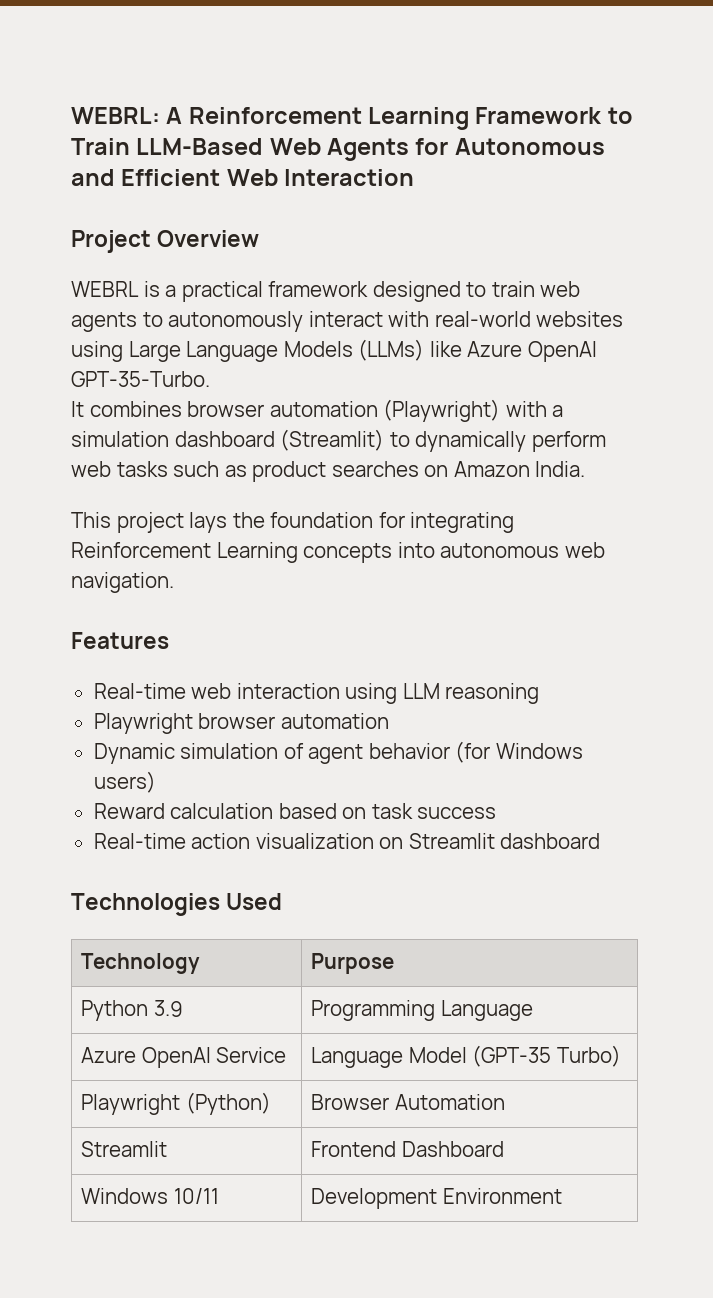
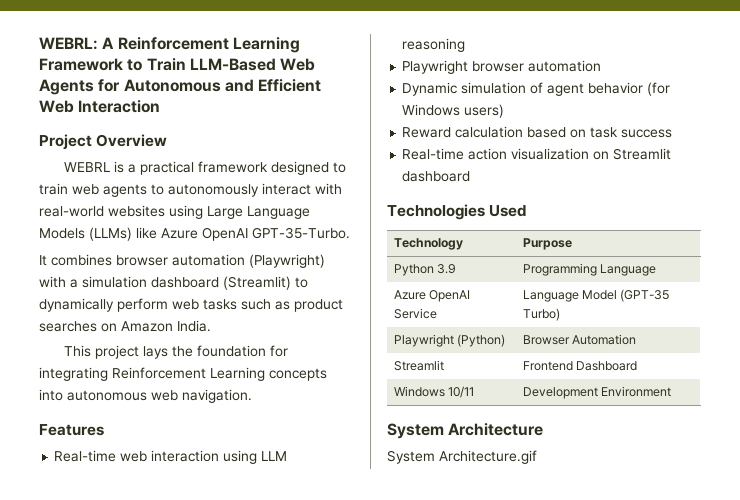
(562, 1196) none -> [387,423,544,439] [387,450,537,464] // System Architecture // System Architecture.gif

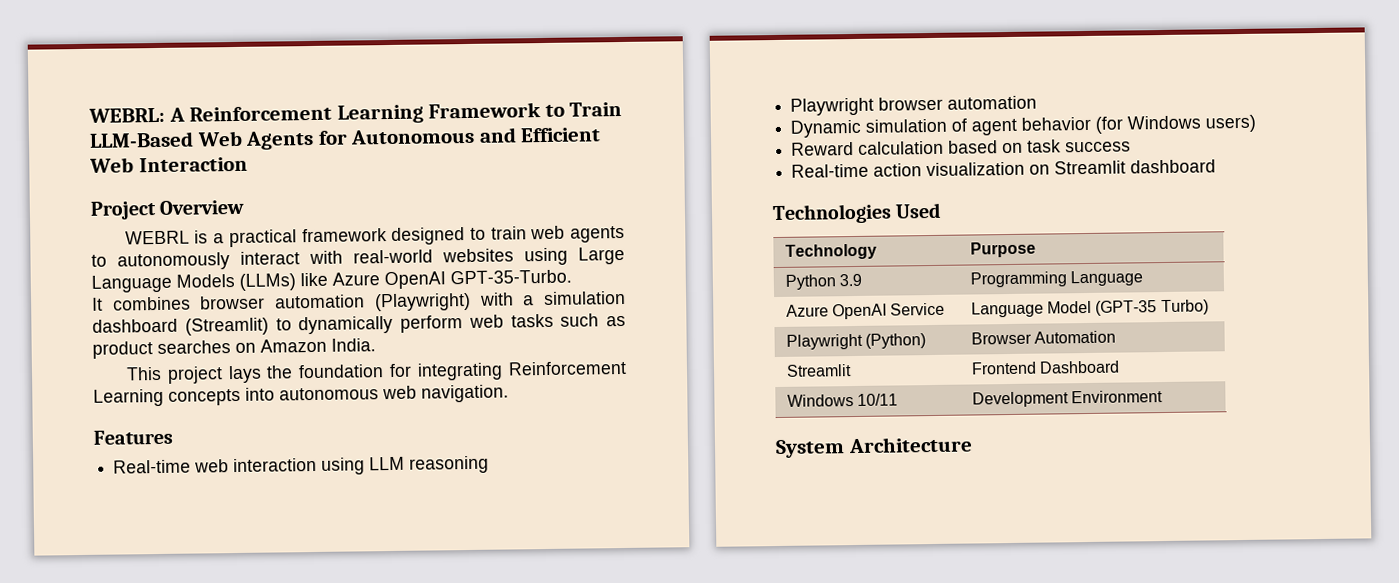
[387,450,537,464] // System Architecture.gif -> (973, 445) none

